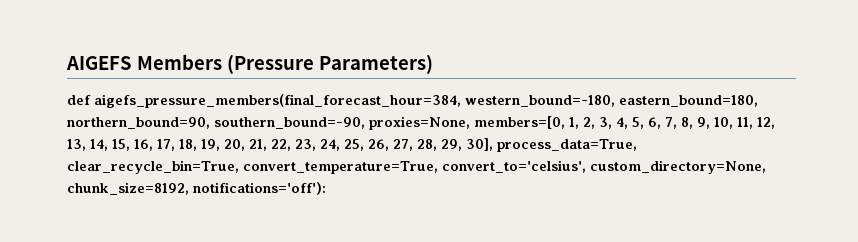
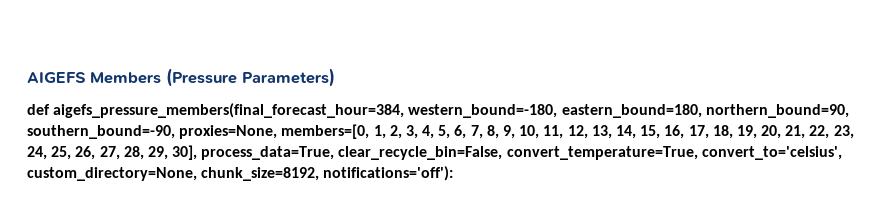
[67,160,239,174] clear_recycle_bin=True, -> [338,146,503,160] clear_recycle_bin=False,

